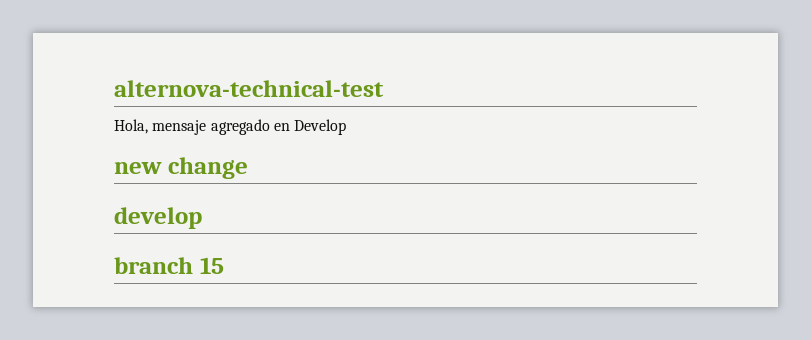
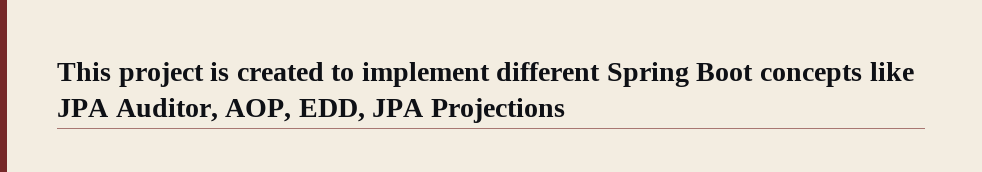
[114,80,384,97] [114,119,347,135] [114,157,248,179] [114,207,202,229] [114,257,224,274] alternova-technical-test // Hola, mensaje agregado en Develop // new change // develop // branch 15 -> [57,62,914,87] [57,98,565,123] This project is created to implement different Spring Boot concepts like JPA Auditor, AOP, EDD, JPA Projections

